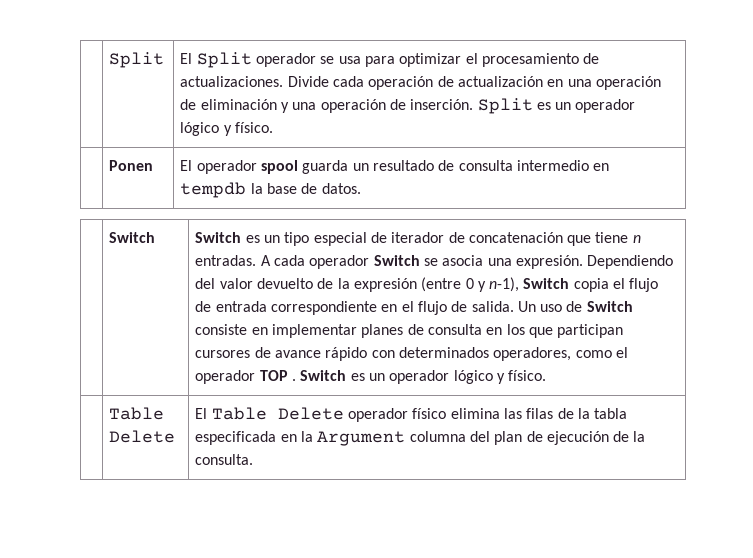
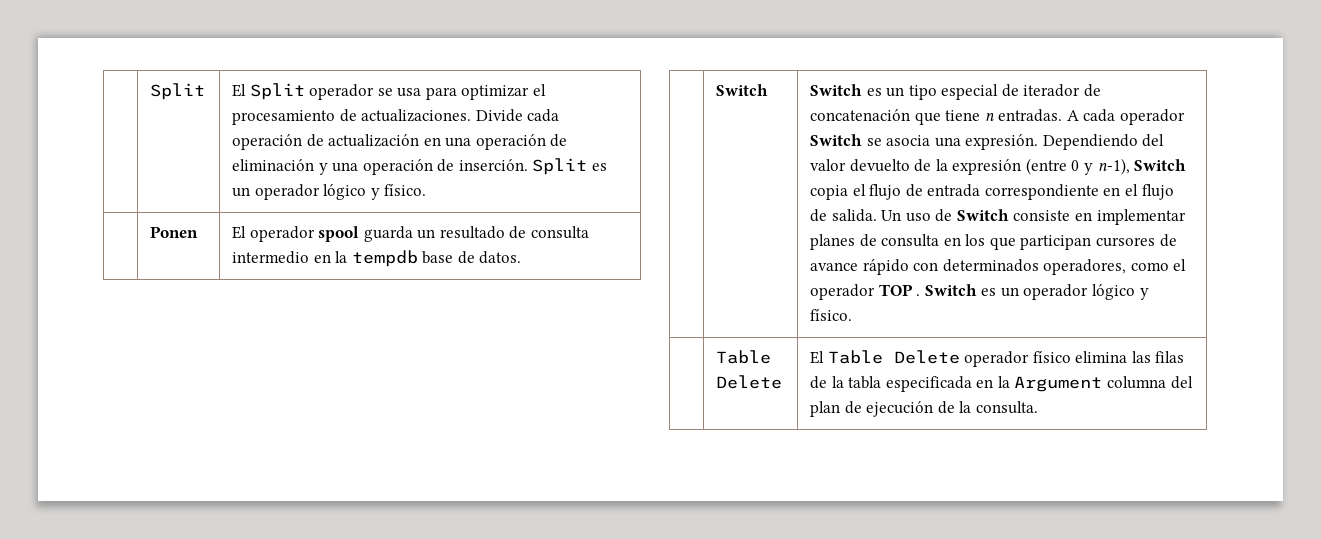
[180,182,263,198] tempdb la -> [335,250,418,267] la tempdb

